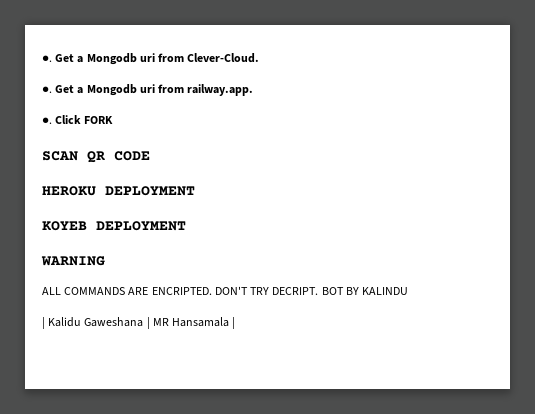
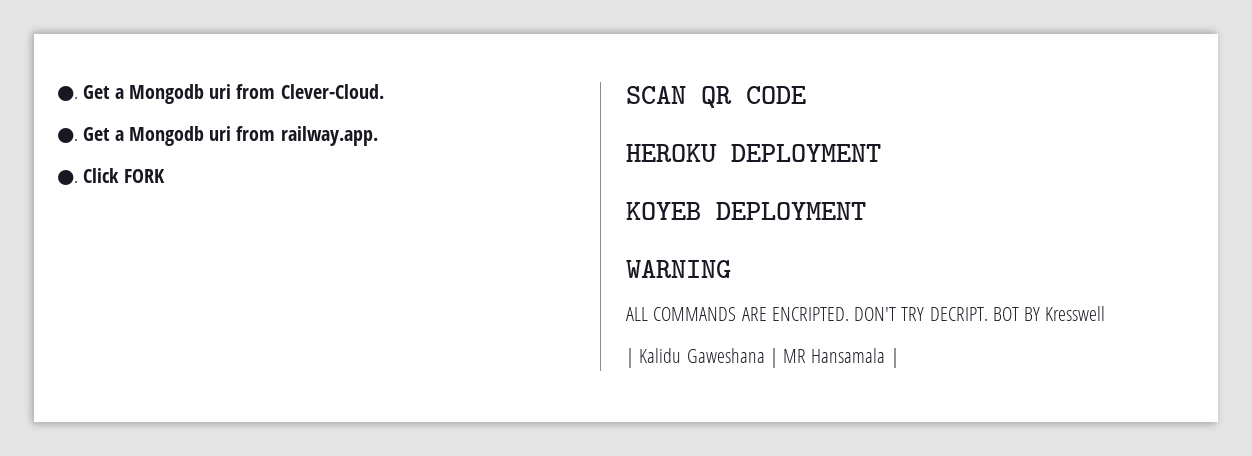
[362,287,409,295] KALINDU -> [1045,306,1106,321] Kresswell

